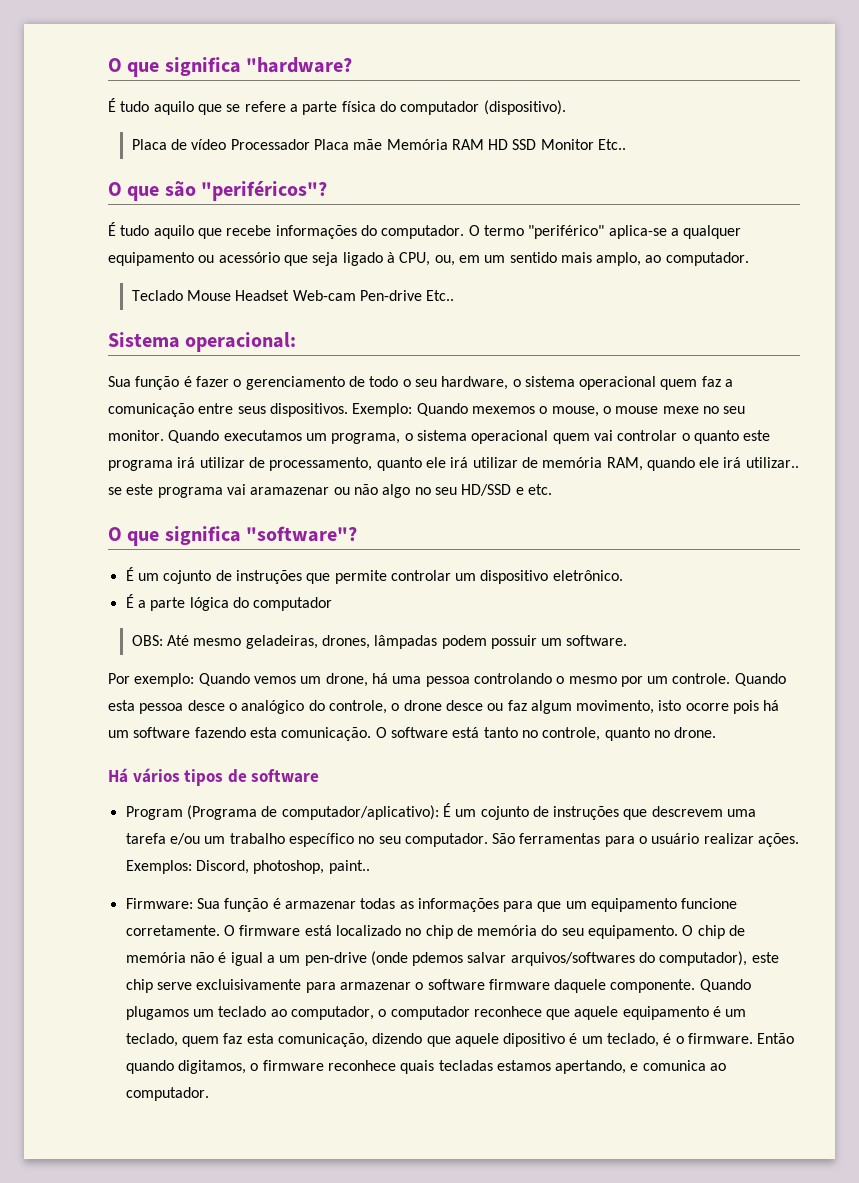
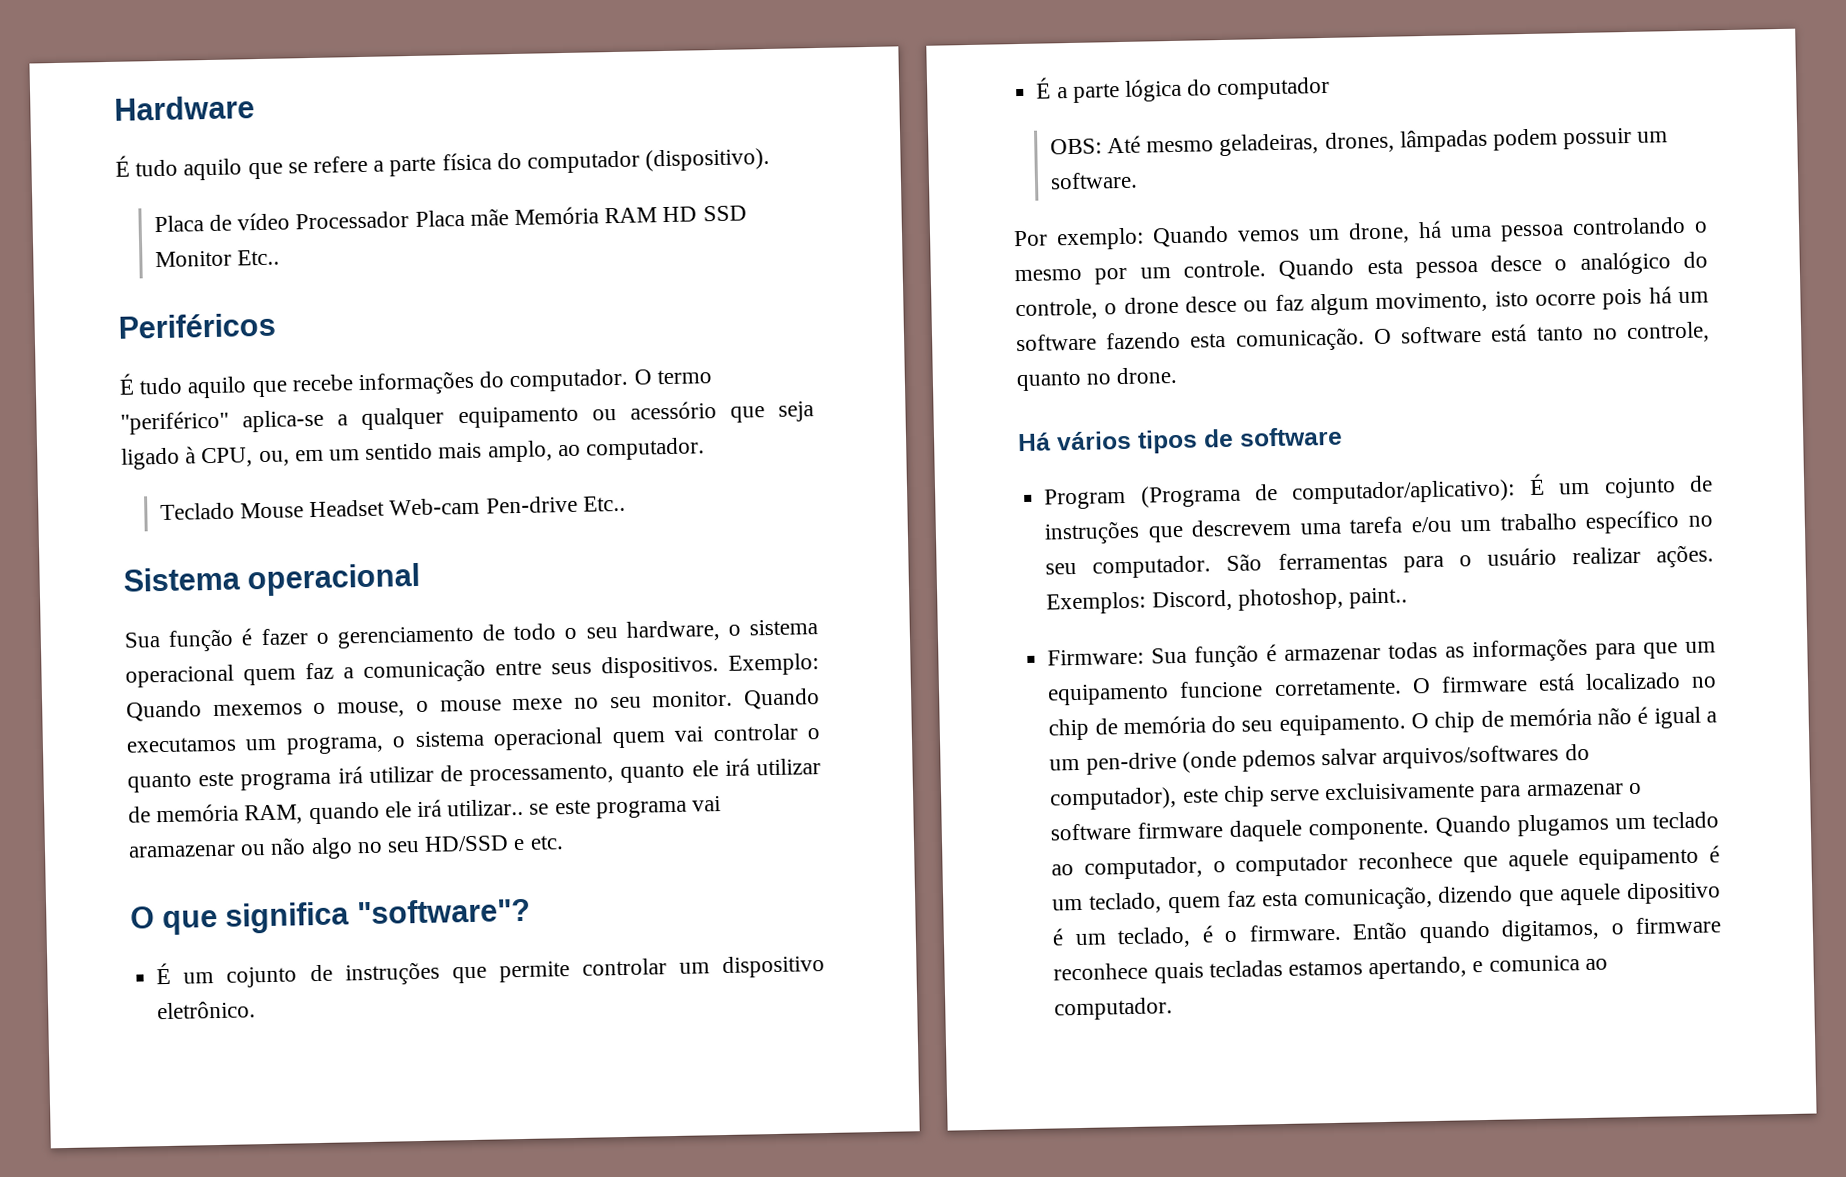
[108,57,353,77] O que significa "hardware? -> [114,95,255,121] Hardware
[108,181,328,201] O que são "periféricos"? -> [118,312,276,339] Periféricos
[185,332,297,352] operacional: -> [247,562,421,597] operacional

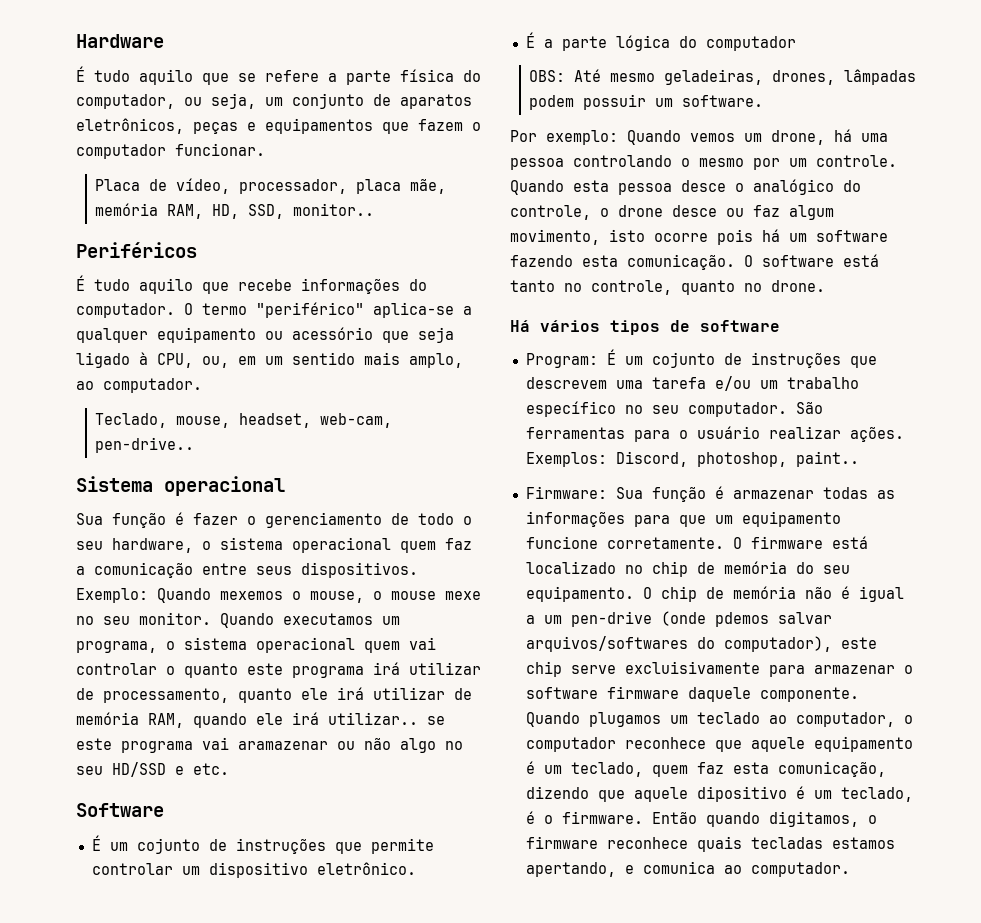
[527,147,771,174] [153,205,747,233] [154,249,280,268] computador (dispositivo). // Placa de vídeo Processador Placa mãe Memória RAM HD SSD Monitor Etc.. -> [76,93,472,109] [76,118,481,134] [76,143,265,159] [94,178,446,194] [94,203,374,219] computador, ou seja, um conjunto de aparatos eletrônicos, peças e equipamentos que fazem o computador funcionar. // Placa de vídeo, processador, placa mãe, memória RAM, HD, SSD, monitor..
[159,495,626,521] Teclado Mouse Headset Web-cam Pen-drive Etc.. -> [94,413,392,428] [94,437,194,453] Teclado, mouse, headset, web-cam, pen-drive..
[130,897,531,936] O que significa "software"? -> [76,803,164,817] Software
[1044,479,1516,510] Program (Programa de computador/aplicativo): -> [525,353,598,368] Program:

